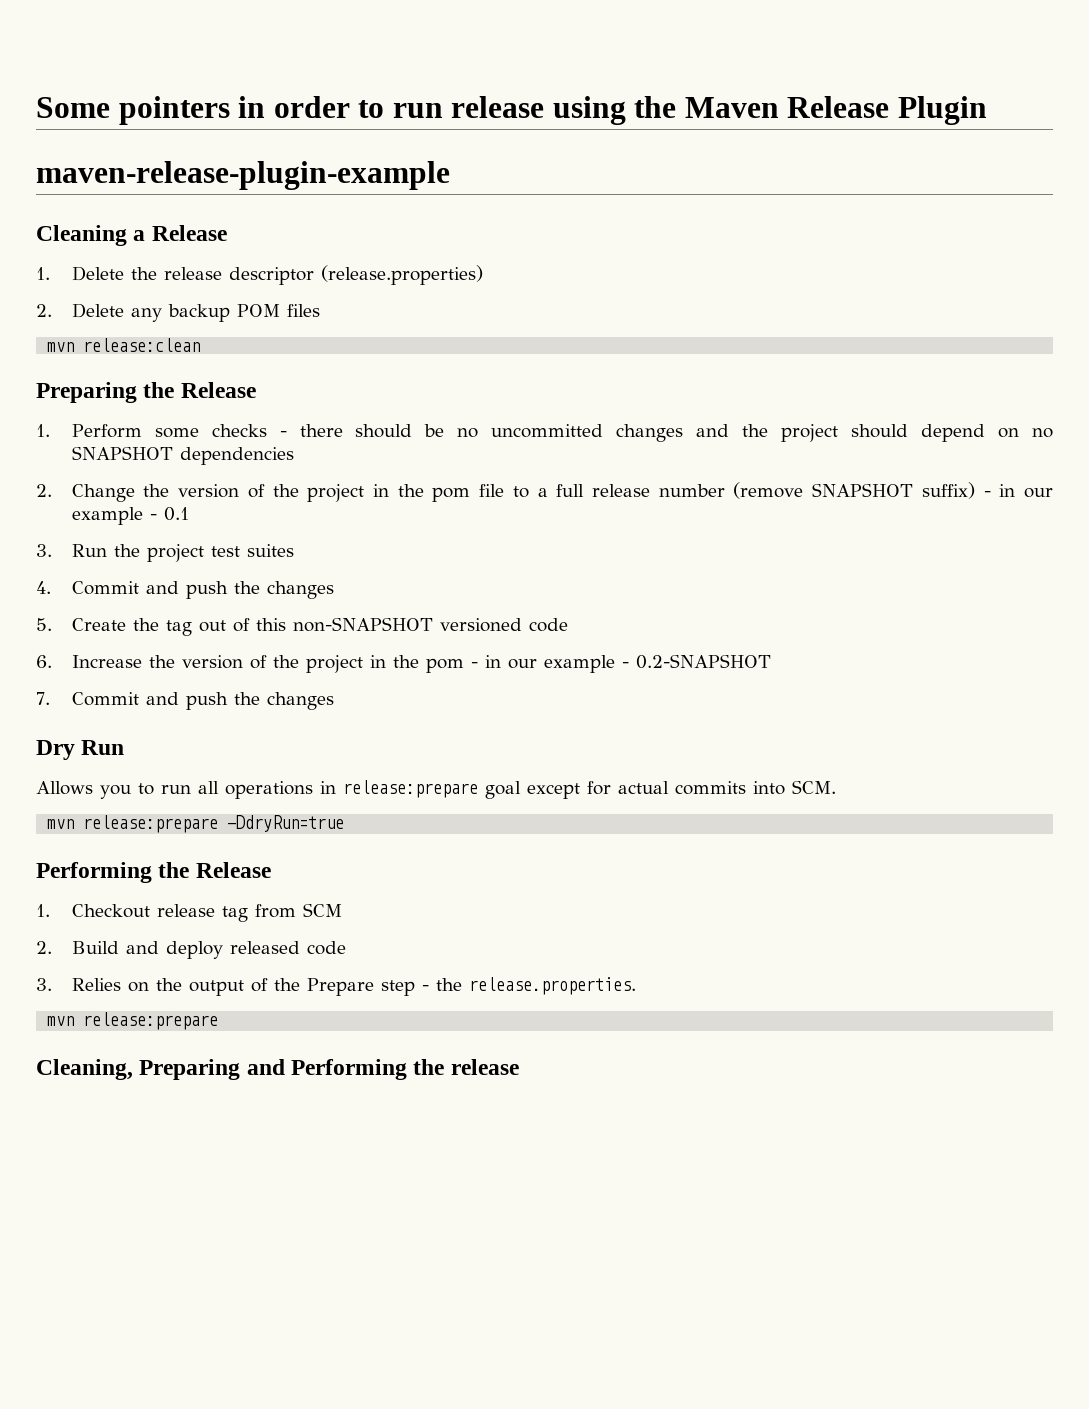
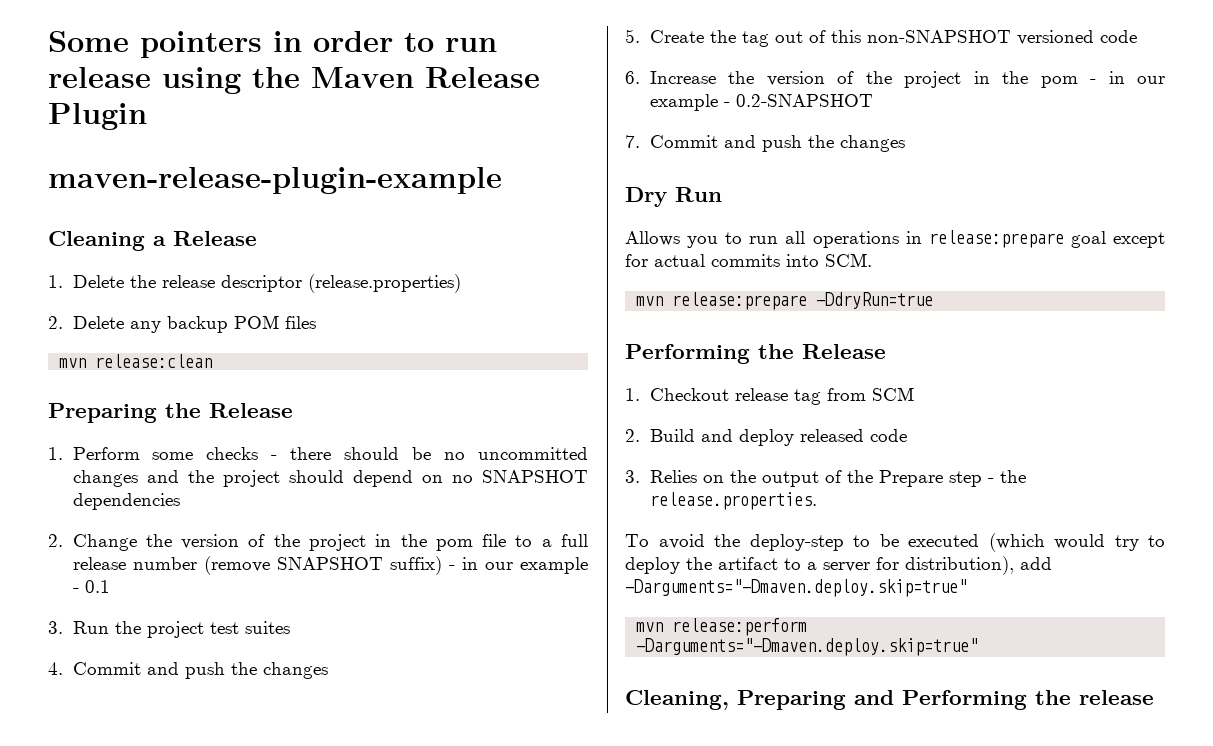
[47,1012,219,1030] // mvn release:prepare -> [625,533,1165,552] [625,556,1052,575] [625,579,967,597] [636,618,808,636] [636,638,979,656] // To avoid the deploy-step to be executed (which would try to deploy the artifact to a server for distribution), add -Darguments="-Dmaven.deploy.skip=true" // mvn release:perform -Darguments="-Dmaven.deploy.skip=true"

